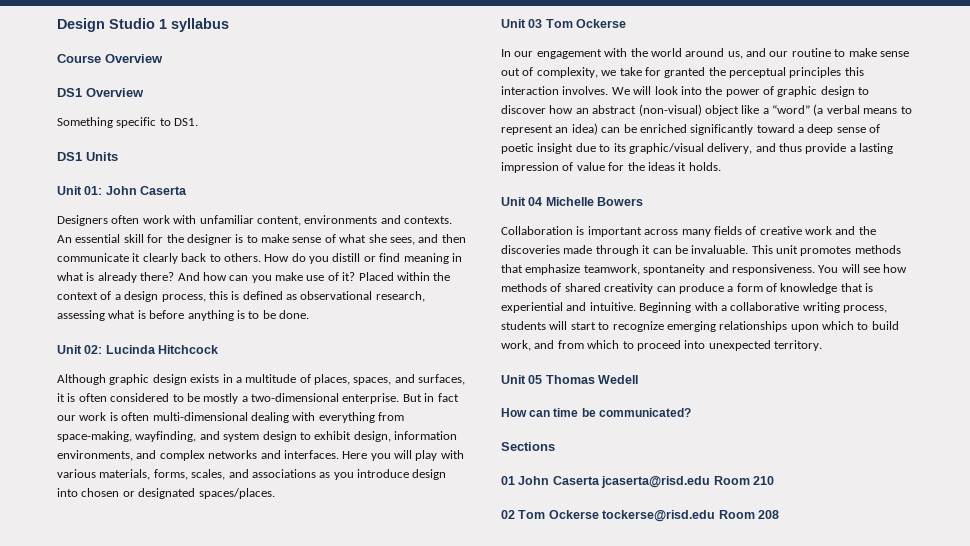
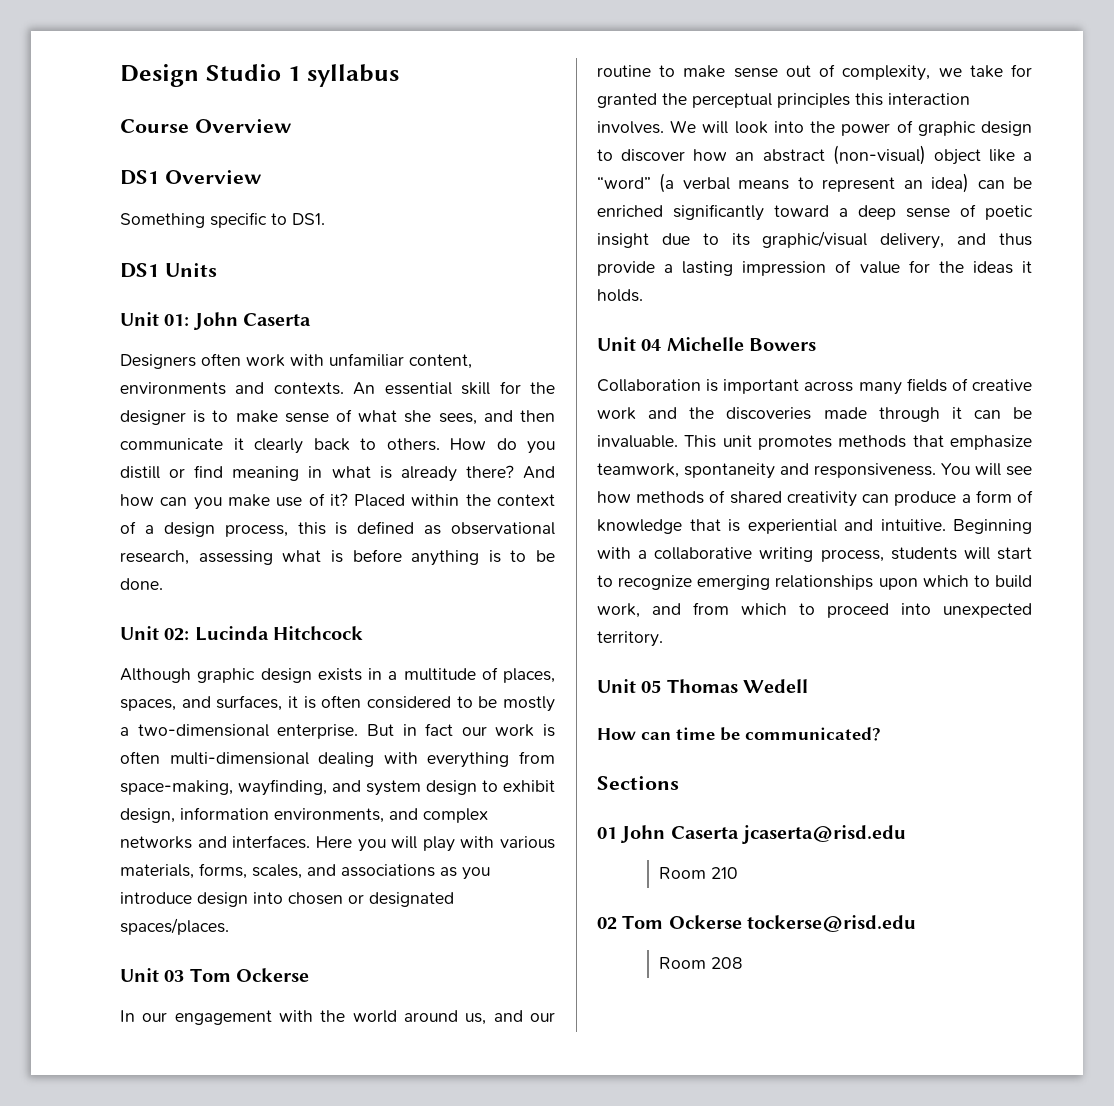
(711, 482) none -> (907, 834) //
(716, 516) none -> (917, 923) //

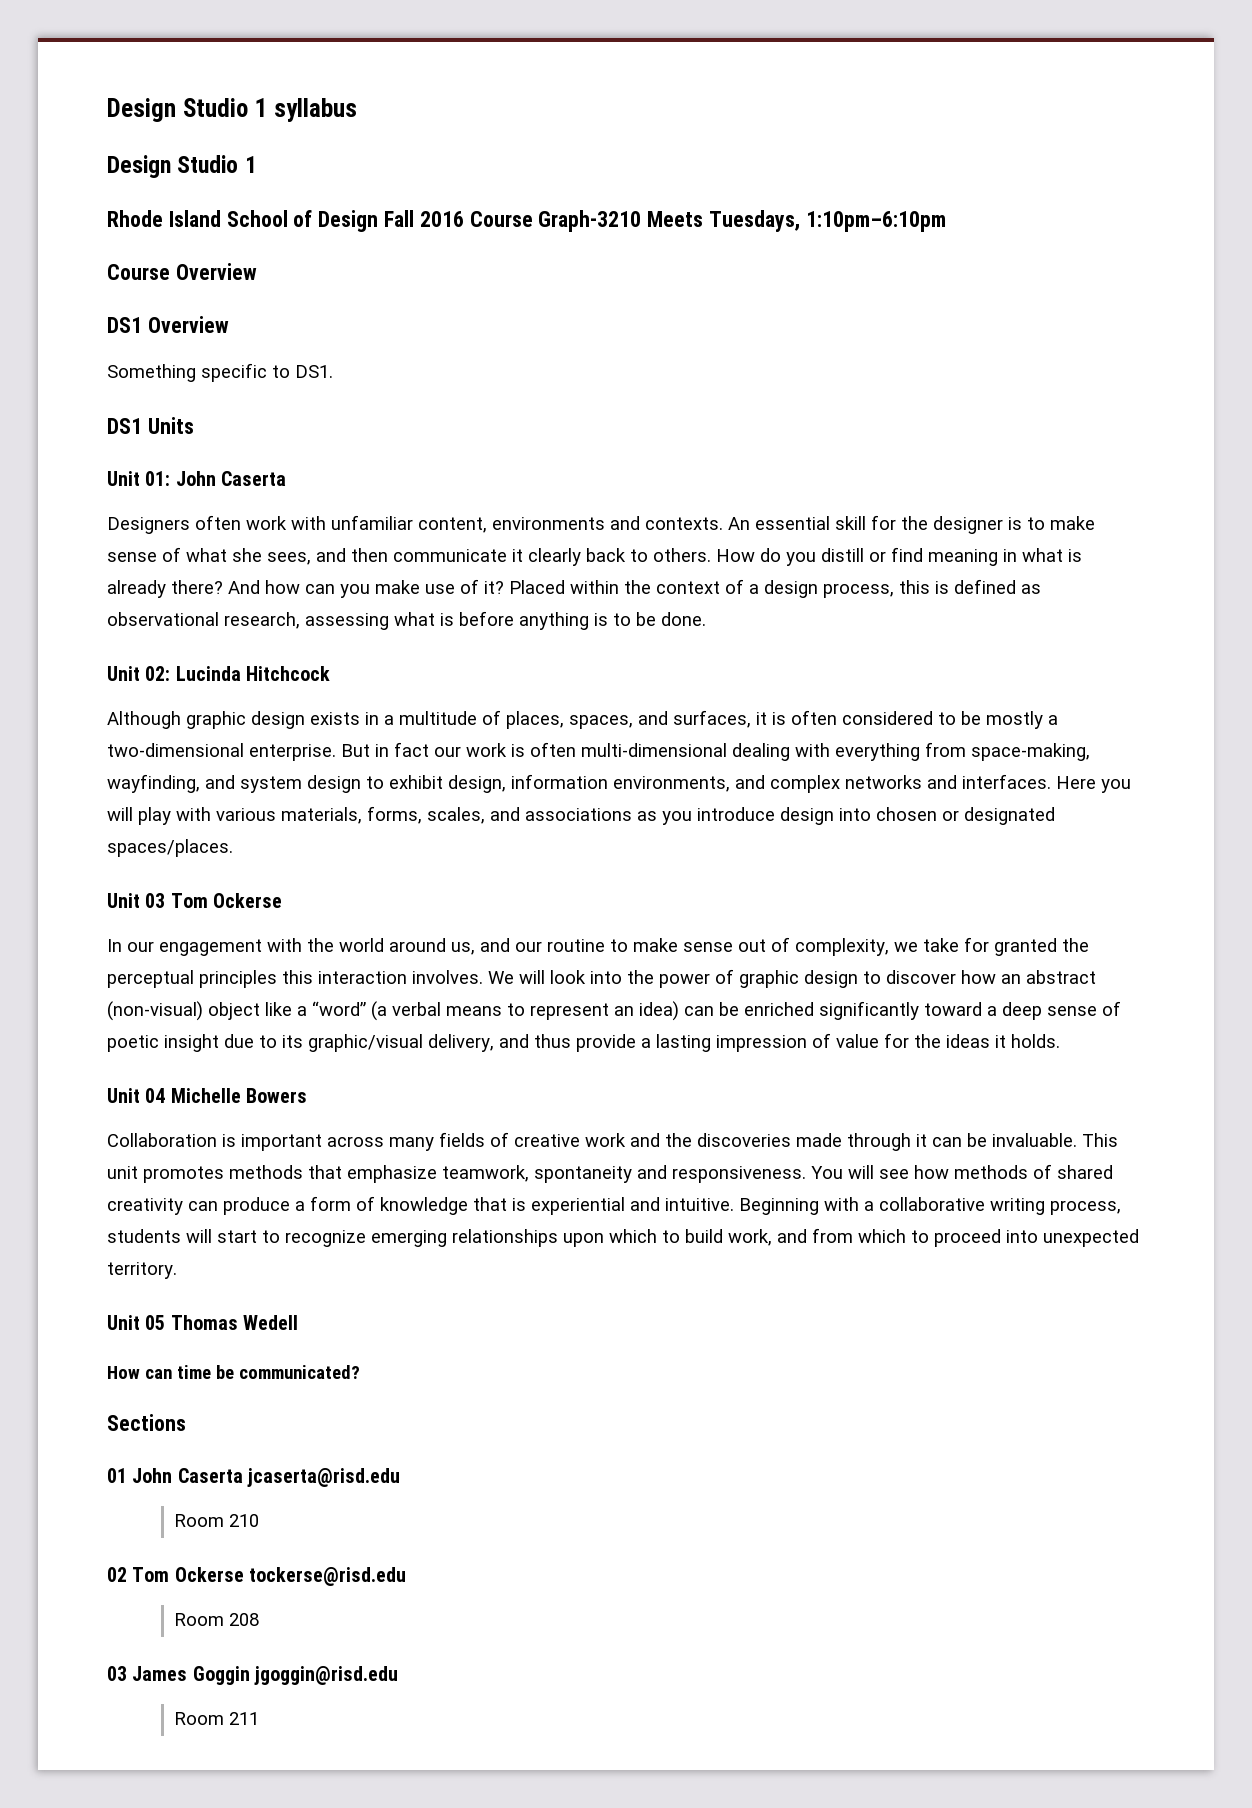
(400, 75) none -> [107,155,257,178] [107,210,946,232] // Design Studio 1 // Rhode Island School of Design Fall 2016 Course Graph-3210 Meets Tuesdays, 1:10pm–6:10pm
(744, 963) none -> [107,1666,399,1685] [174,1712,260,1725] // 03 James Goggin jgoggin@risd.edu // Room 211

